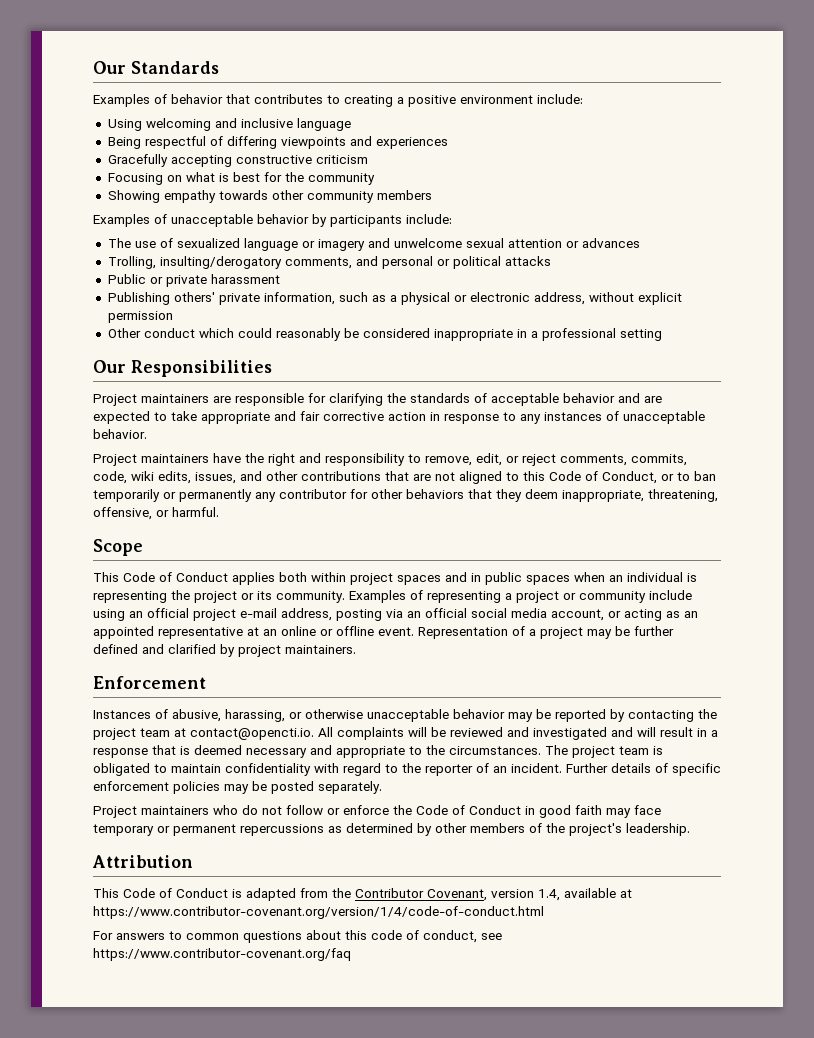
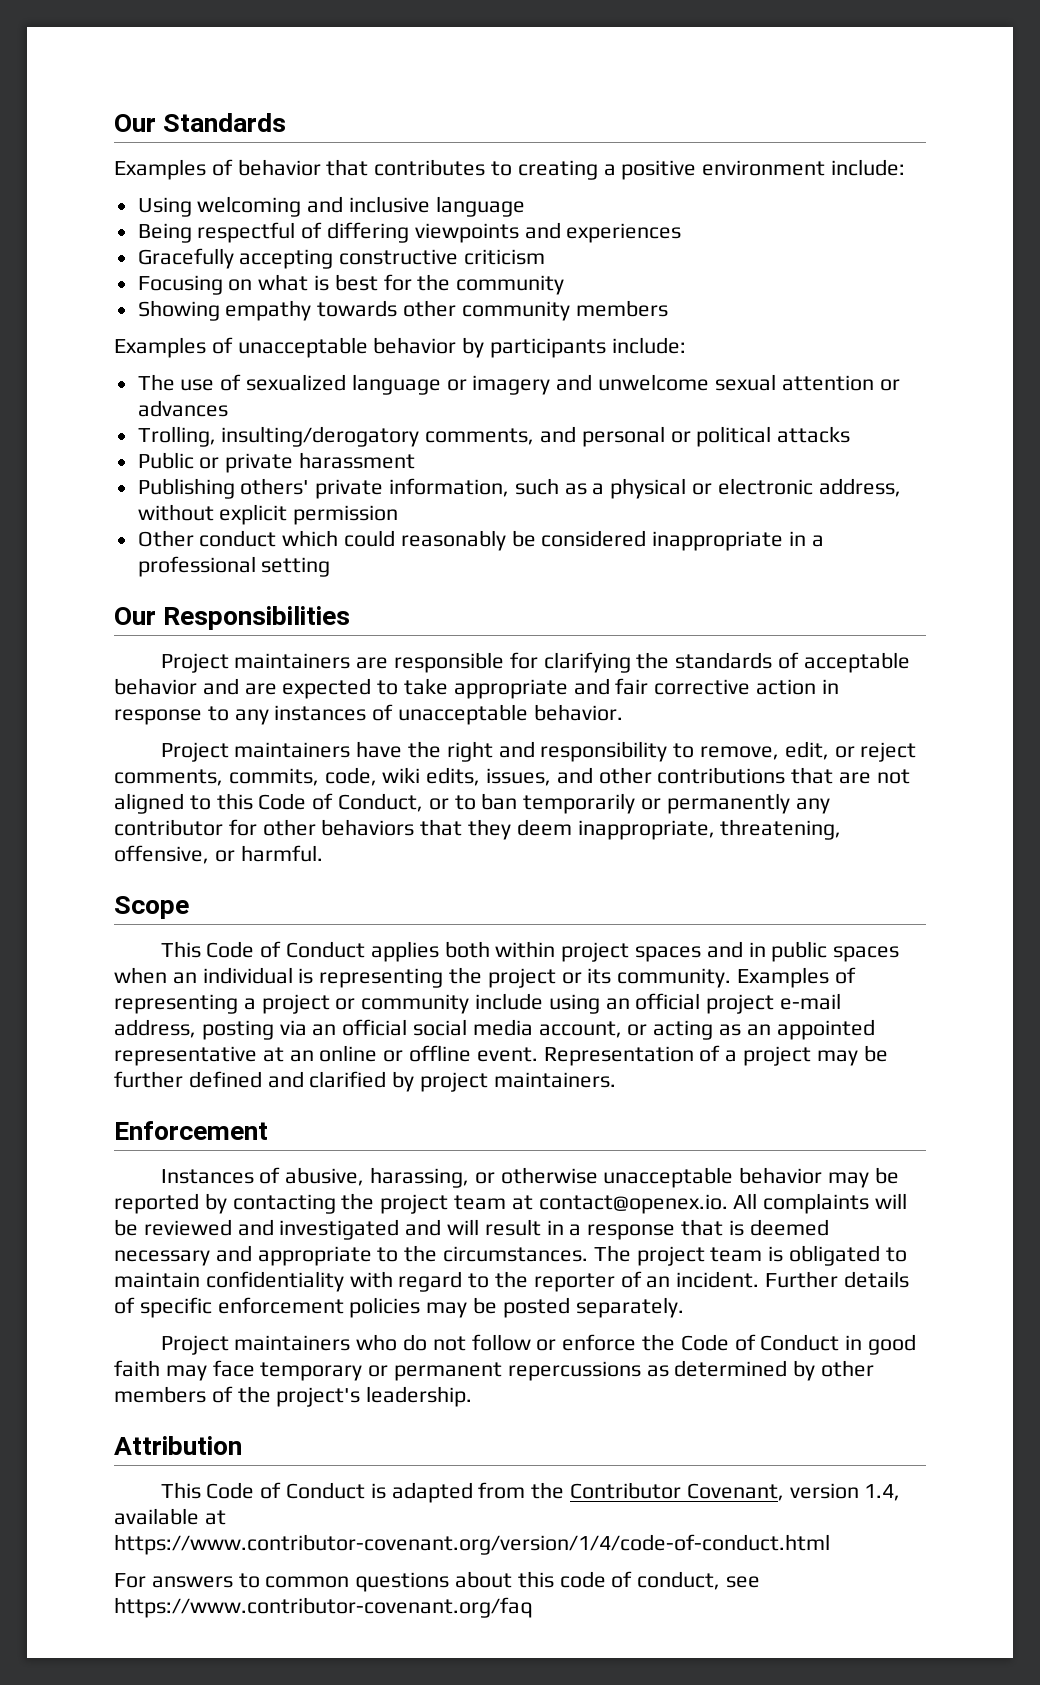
[190,728,314,740] contact@opencti.io. -> [538,1194,728,1214] contact@openex.io.

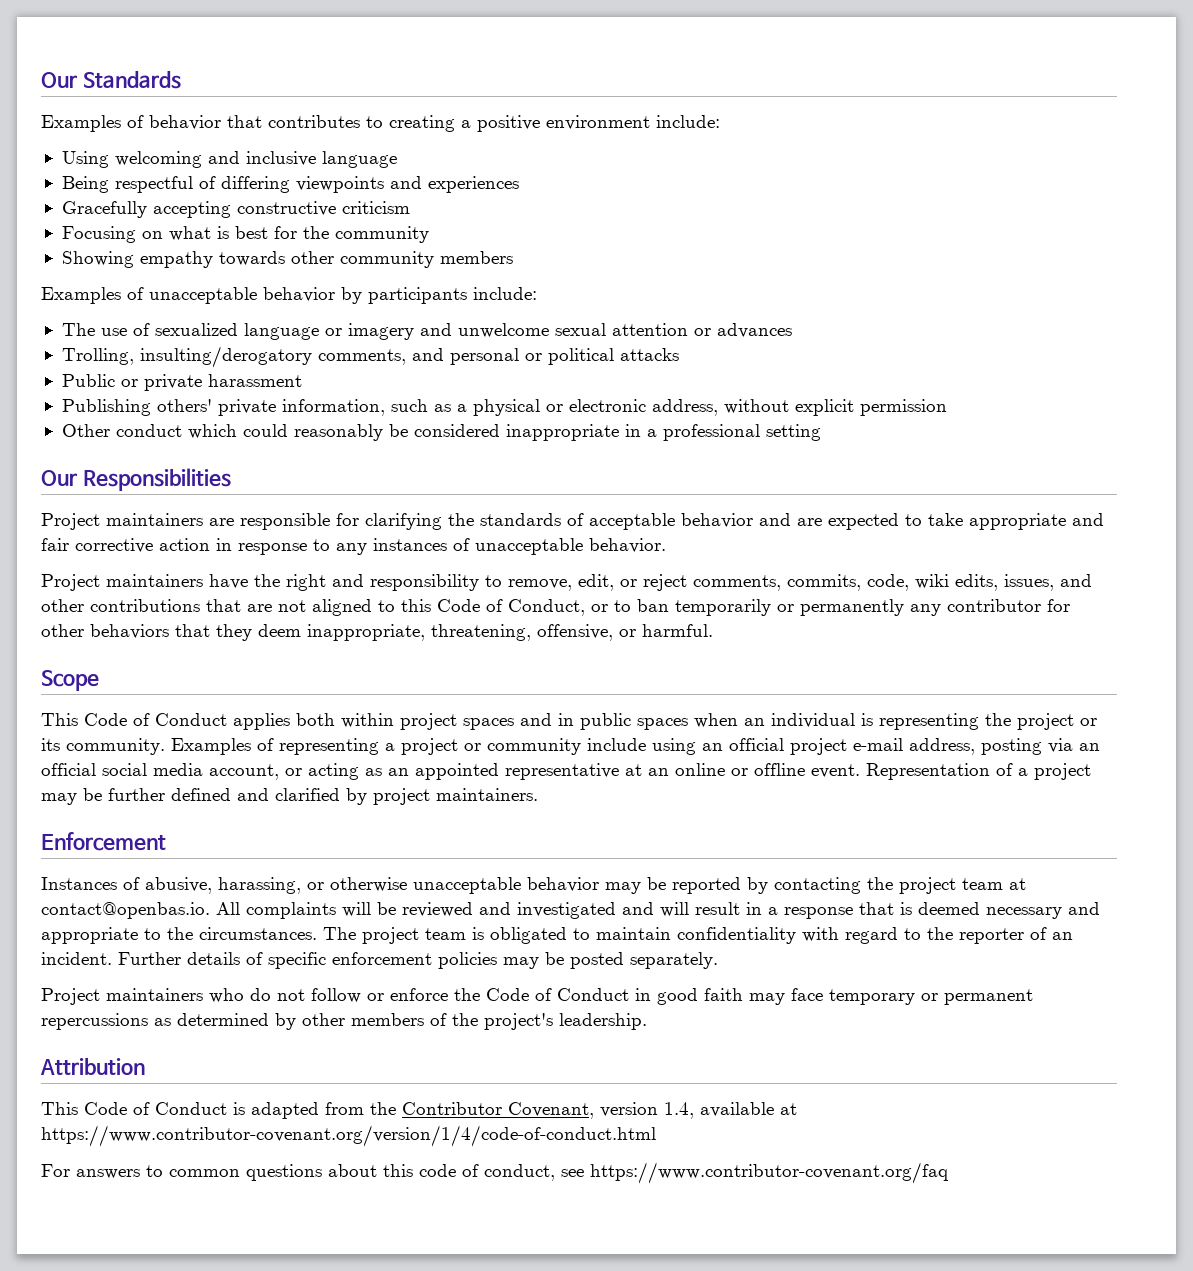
[538,1194,728,1214] contact@openex.io. -> [41,902,210,919] contact@openbas.io.

